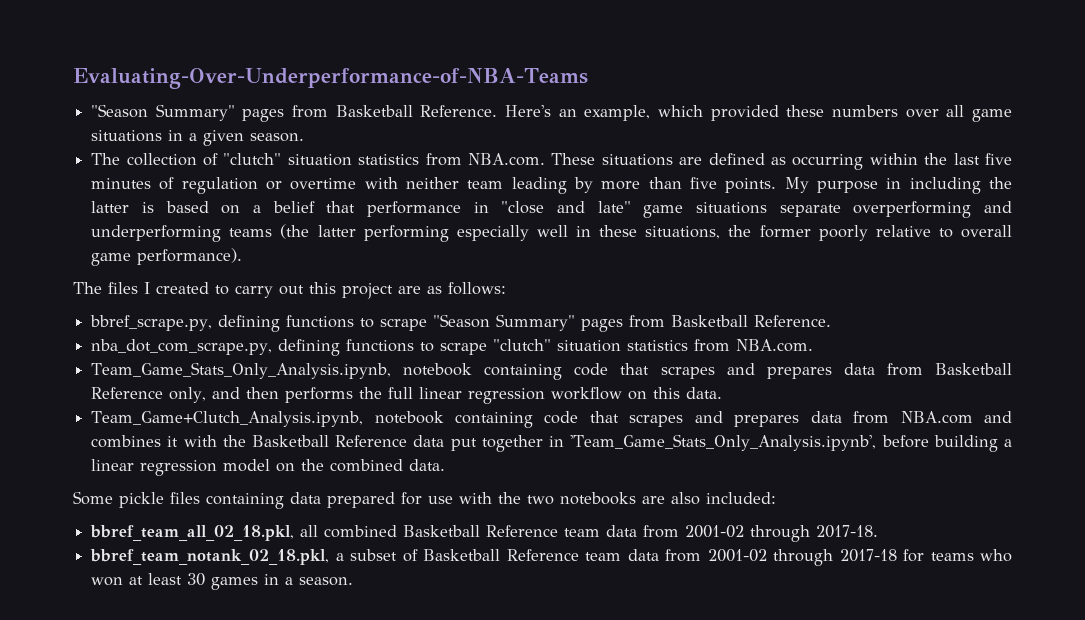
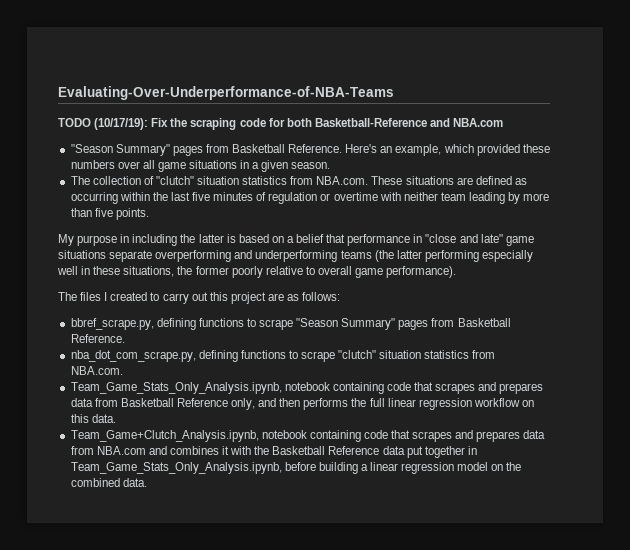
(588, 78) none -> [58,118,504,130] // TODO (10/17/19): Fix the scraping code for both Basketball-Reference and NBA.com
(777, 185) none -> (149, 214) //
[570,434,877,451] 'Team_Game_Stats_Only_Analysis.ipynb', -> [70,462,282,474] Team_Game_Stats_Only_Analysis.ipynb,
[73,491,776,509] [90,525,879,542] [90,549,1013,566] [91,573,354,590] // Some pickle files containing data prepared for use with the two notebooks are also included: // bbref_team_all_02_18.pkl, all combined Basketball Reference team data from 2001-02 through 2017-18. // bbref_team_notank_02_18.pkl, a subset of Basketball Reference team data from 2001-02 through 2017-18 for teams who won at least 30 games in a season. -> (147, 482) none

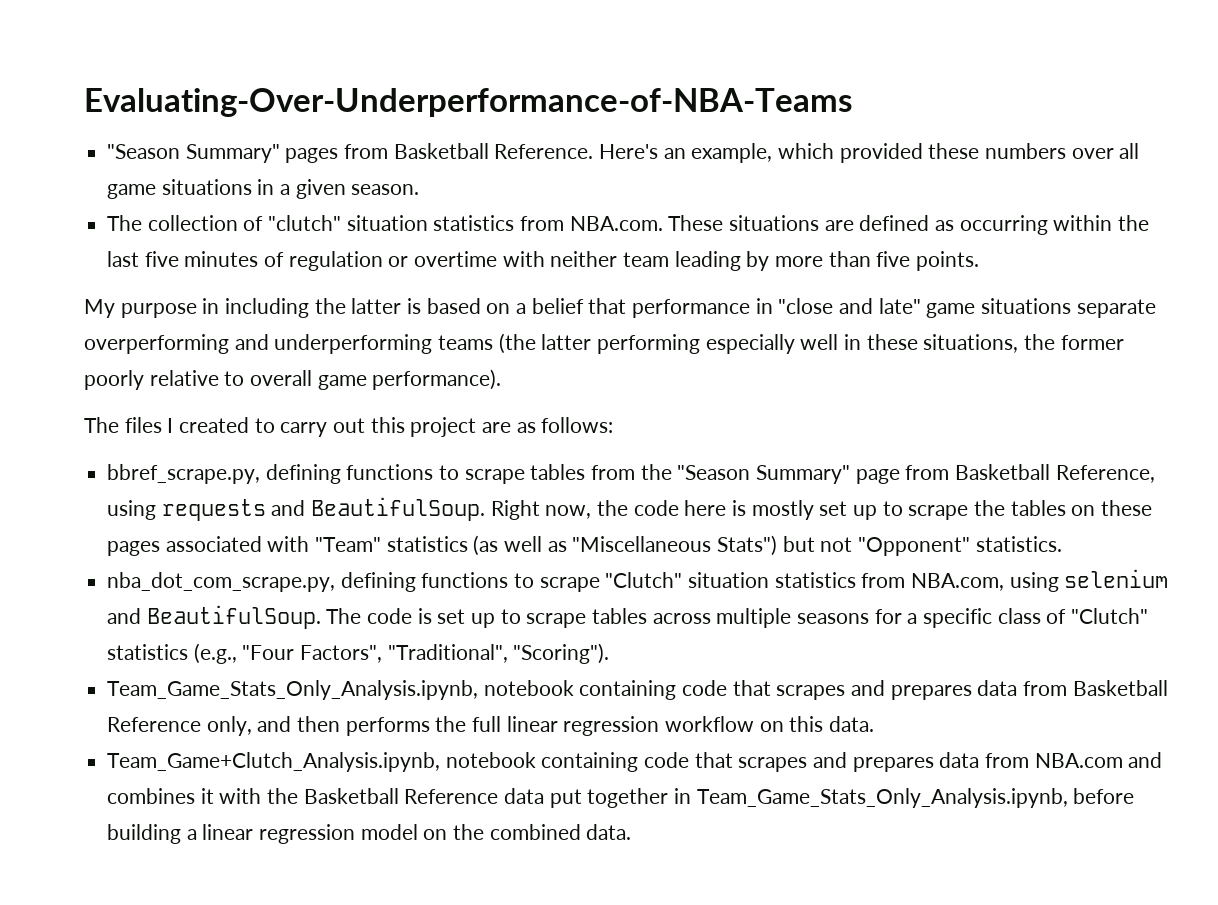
[58,118,504,130] // TODO (10/17/19): Fix the scraping code for both Basketball-Reference and NBA.com -> (853, 102) none
[296,318,511,330] [70,334,125,343] "Season Summary" pages from Basketball Reference. -> [530,464,1155,484] [107,497,1153,521] [107,535,1062,556] tables from the "Season Summary" page from Basketball Reference, using requests and BeautifulSoup. Right now, the code here is mostly set up to scrape the tables on these pages associated with "Team" statistics (as well as "Miscellaneous Stats") but not "Opponent" statistics.
[338,350,496,359] [70,366,123,375] "clutch" situation statistics from NBA.com. -> [605,569,1169,592] [107,605,1149,629] [107,643,610,664] "Clutch" situation statistics from NBA.com, using selenium and BeautifulSoup. The code is set up to scrape tables across multiple seasons for a specific class of "Clutch" statistics (e.g., "Four Factors", "Traditional", "Scoring").

